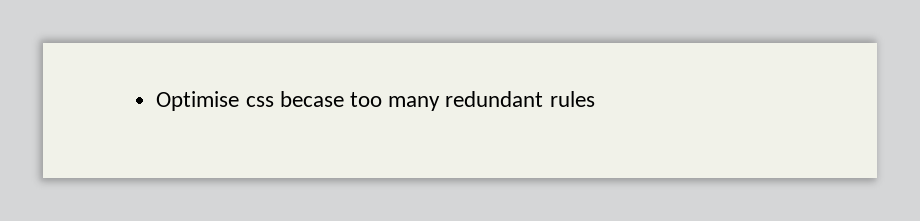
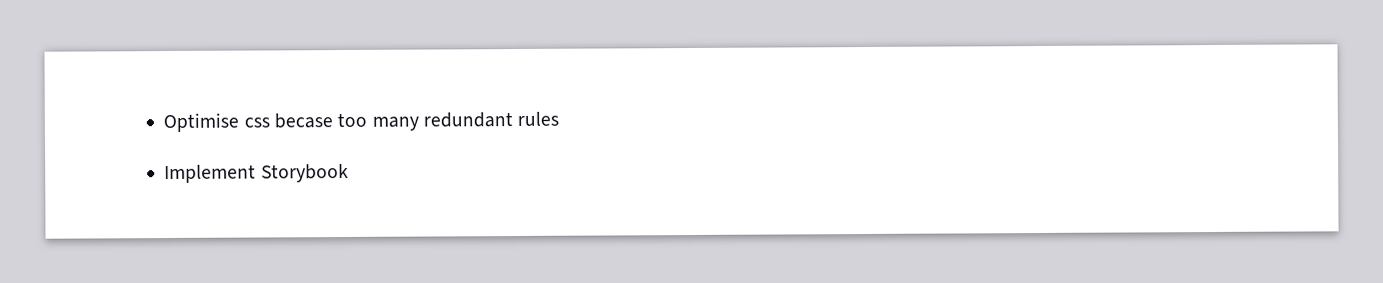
(595, 99) none -> [164,163,349,184] // Implement Storybook

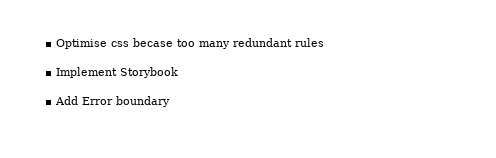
(349, 173) none -> [55,96,171,107] // Add Error boundary

